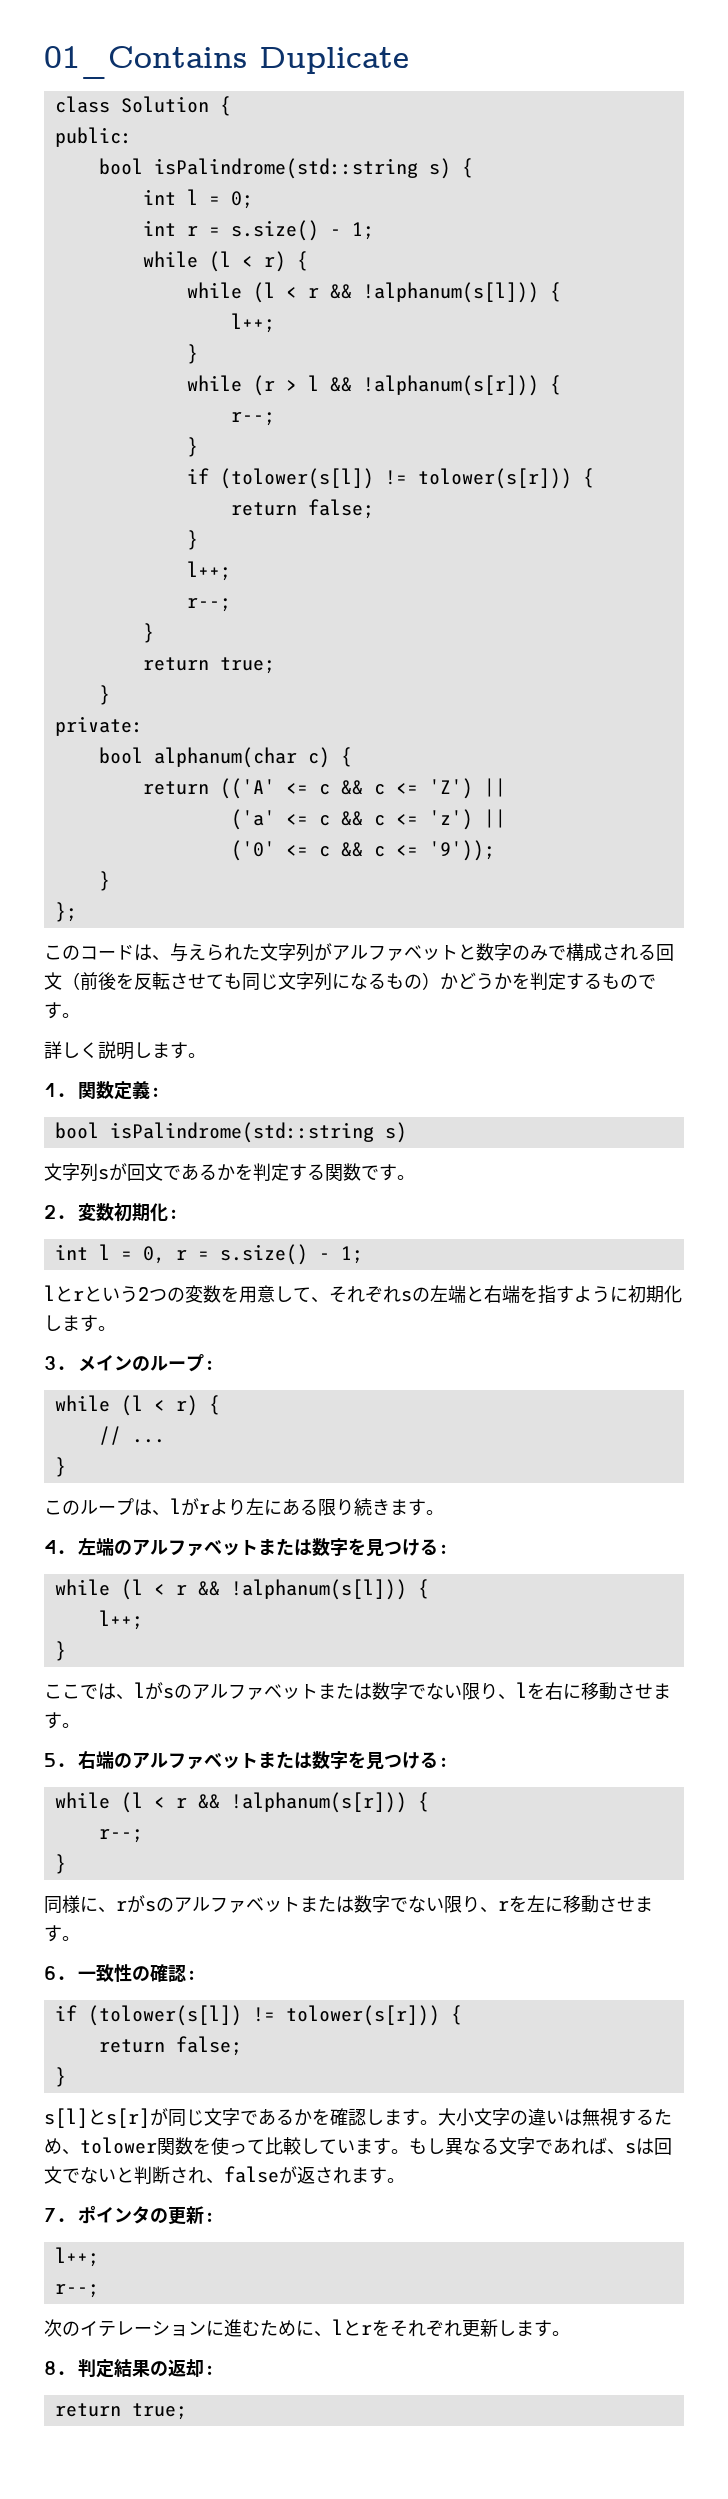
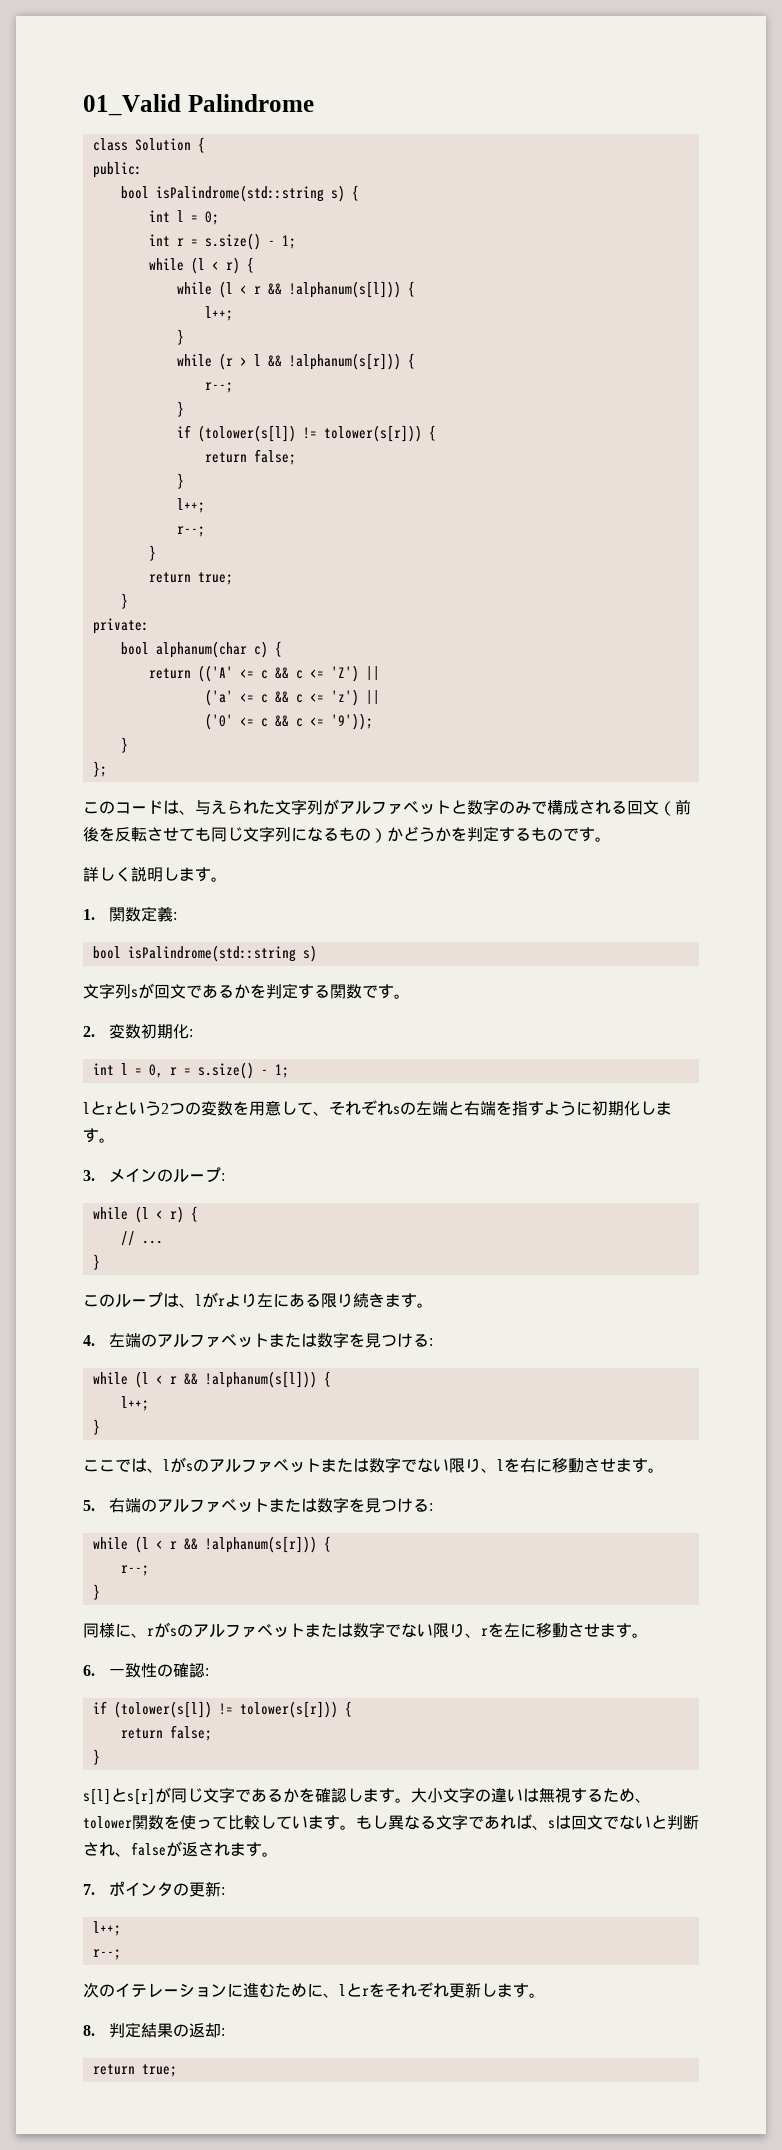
[44,46,409,79] 01_Contains Duplicate -> [83,94,314,116] 01_Valid Palindrome

